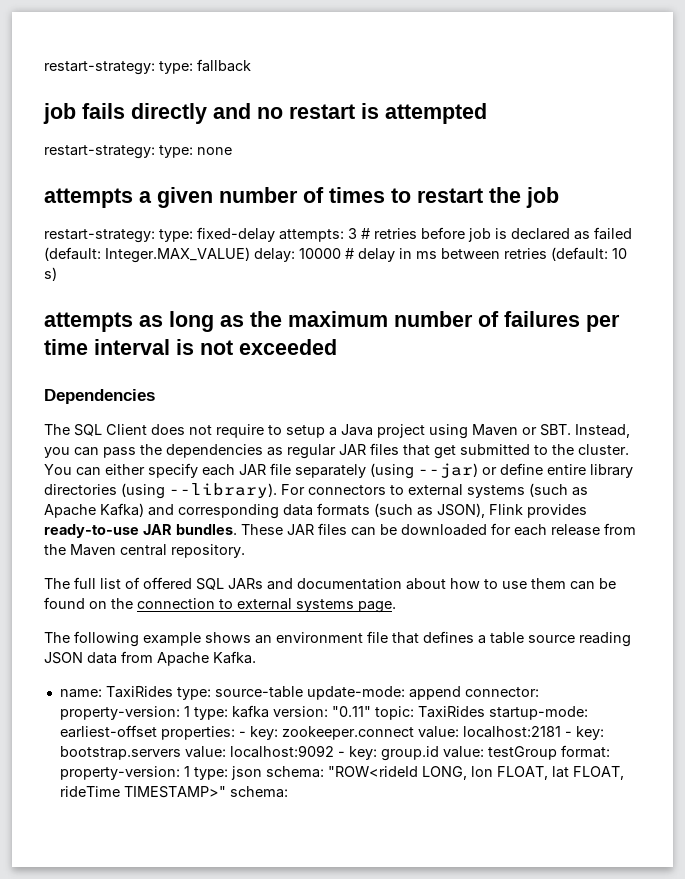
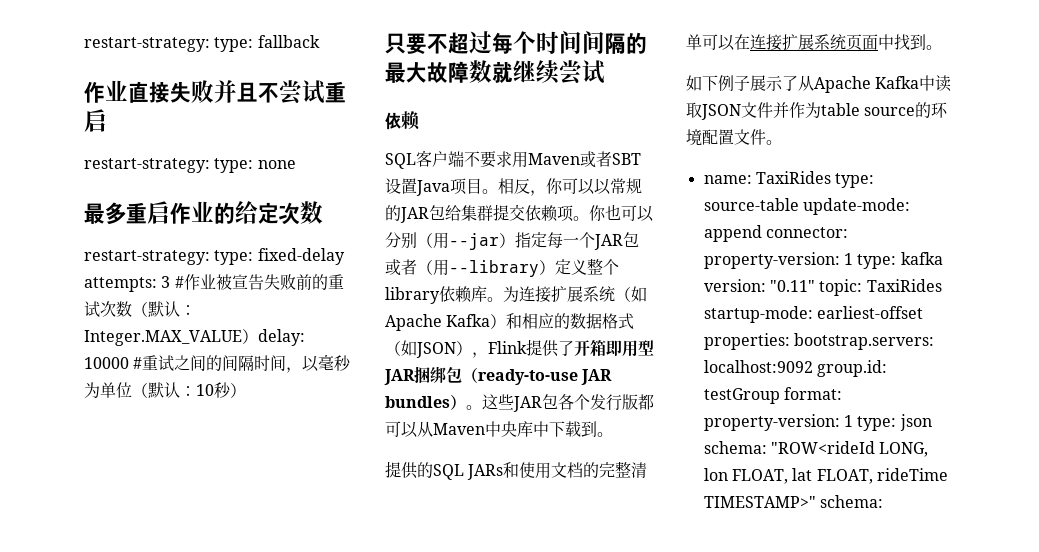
[43,103,487,124] [44,145,232,159] [44,187,559,208] job fails directly and no restart is attempted // restart-strategy: type: none // attempts a given number of times to restart the job -> [84,80,346,105] [84,109,107,132] [84,158,296,173] [84,201,323,225] 作业直接失败并且不尝试重启 // restart-strategy: type: none // 最多重启作业的给定次数
[374,227,632,242] [44,247,627,263] [44,267,57,281] [44,311,620,332] [44,339,337,355] [44,389,155,404] [44,424,630,439] [44,443,629,459] [44,463,633,479] [44,483,588,499] [44,503,587,519] [44,523,636,538] [44,544,245,558] [44,577,616,590] [44,597,396,613] [44,631,631,647] [44,651,256,666] retries before job is declared as failed (default: Integer.MAX_VALUE) delay: 10000 # delay in ms between retries (default: 10 s) // attempts as long as the maximum number of failures per time interval is not exceeded // Dependencies // The SQL Client does not require to setup a Java project using Maven or SBT. Instead, you can pass the dependencies as regular JAR files that get submitted to the cluster. You can either specify each JAR file separately (using --jar) or define entire library directories (using --library). For connectors to external systems (such as Apache Kafka) and corresponding data formats (such as JSON), Flink provides ready-to-use JAR bundles. These JAR files can be downloaded for each release from the Maven central repository. // The full list of offered SQL JARs and documentation about how to use them can be found on the connection to external systems page. // The following example shows an environment file that defines a table source reading JSON data from Apache Kafka. -> [183,274,344,290] [84,301,196,317] [84,329,305,346] [84,354,352,373] [84,382,246,398] [385,31,647,54] [385,60,605,85] [385,111,420,130] [385,150,641,169] [385,178,642,196] [385,204,654,223] [385,232,639,250] [385,258,619,277] [385,286,647,304] [385,313,635,331] [385,339,654,358] [384,366,613,385] [385,394,654,412] [385,421,613,438] [385,461,648,480] [686,34,942,51] [686,75,952,93] [686,102,949,120] [686,129,782,146] 作业被宣告失败前的重试次数（默认：Integer.MAX_VALUE）delay: 10000 #重试之间的间隔时间，以毫秒为单位（默认：10秒） // 只要不超过每个时间间隔的最大故障数就继续尝试 // 依赖 // SQL客户端不要求用Maven或者SBT设置Java项目。相反，你可以以常规的JAR包给集群提交依赖项。你也可以分别（用--jar）指定每一个JAR包或者（用--library）定义整个library依赖库。为连接扩展系统（如Apache Kafka）和相应的数据格式（如JSON），Flink提供了开箱即用型JAR捆绑包（ready-to-use JAR bundles）。这些JAR包各个发行版都可以从Maven中央库中下载到。 // 提供的SQL JARs和使用文档的完整清单可以在连接扩展系统页面中找到。 // 如下例子展示了从Apache Kafka中读取JSON文件并作为table source的环境配置文件。
[238,726,604,740] [59,745,484,761] - key: zookeeper.connect value: localhost:2181 - key: bootstrap.servers value: localhost:9092 - key: group.id value: -> [793,333,934,350] [703,360,887,377] bootstrap.servers: localhost:9092 group.id:

